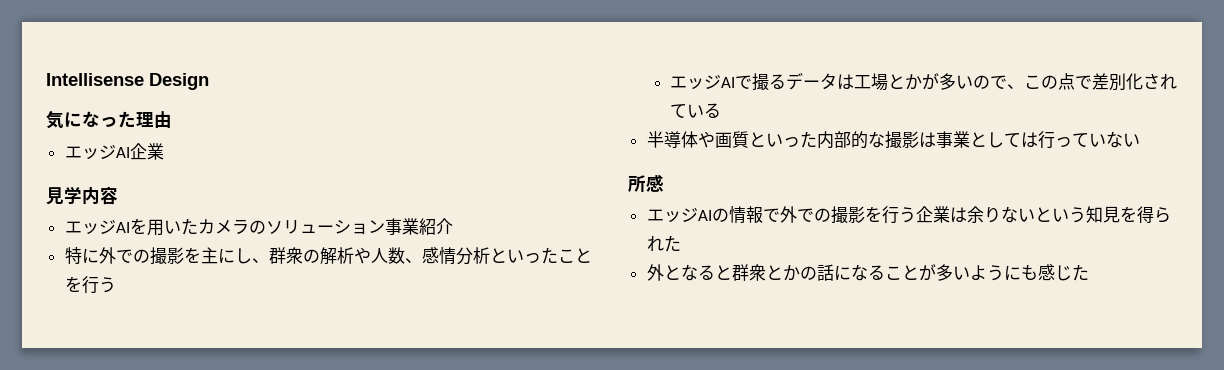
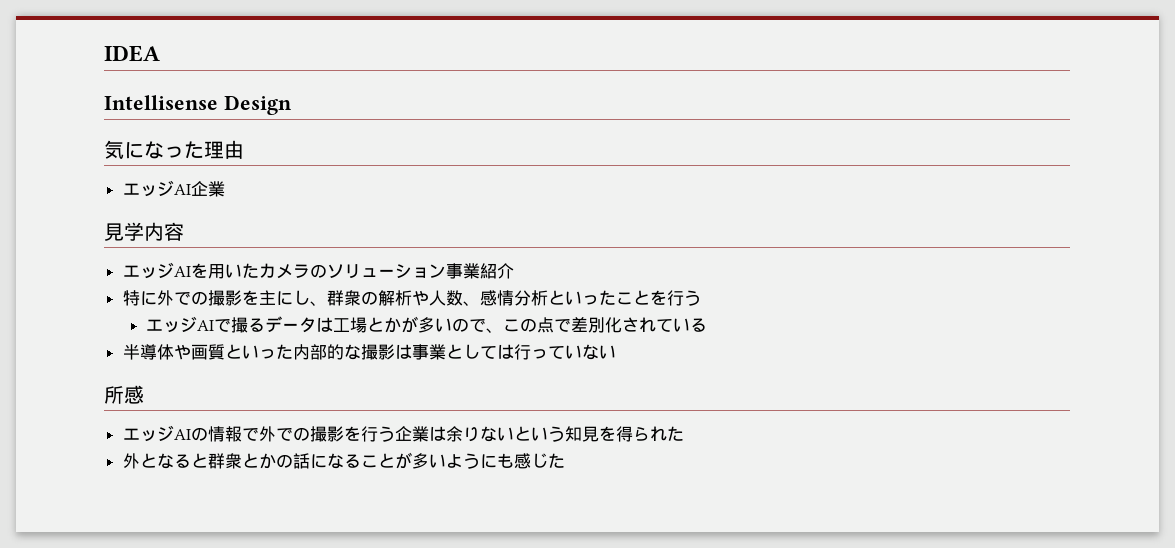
(46, 79) none -> [104,45,160,62] IDEA //

